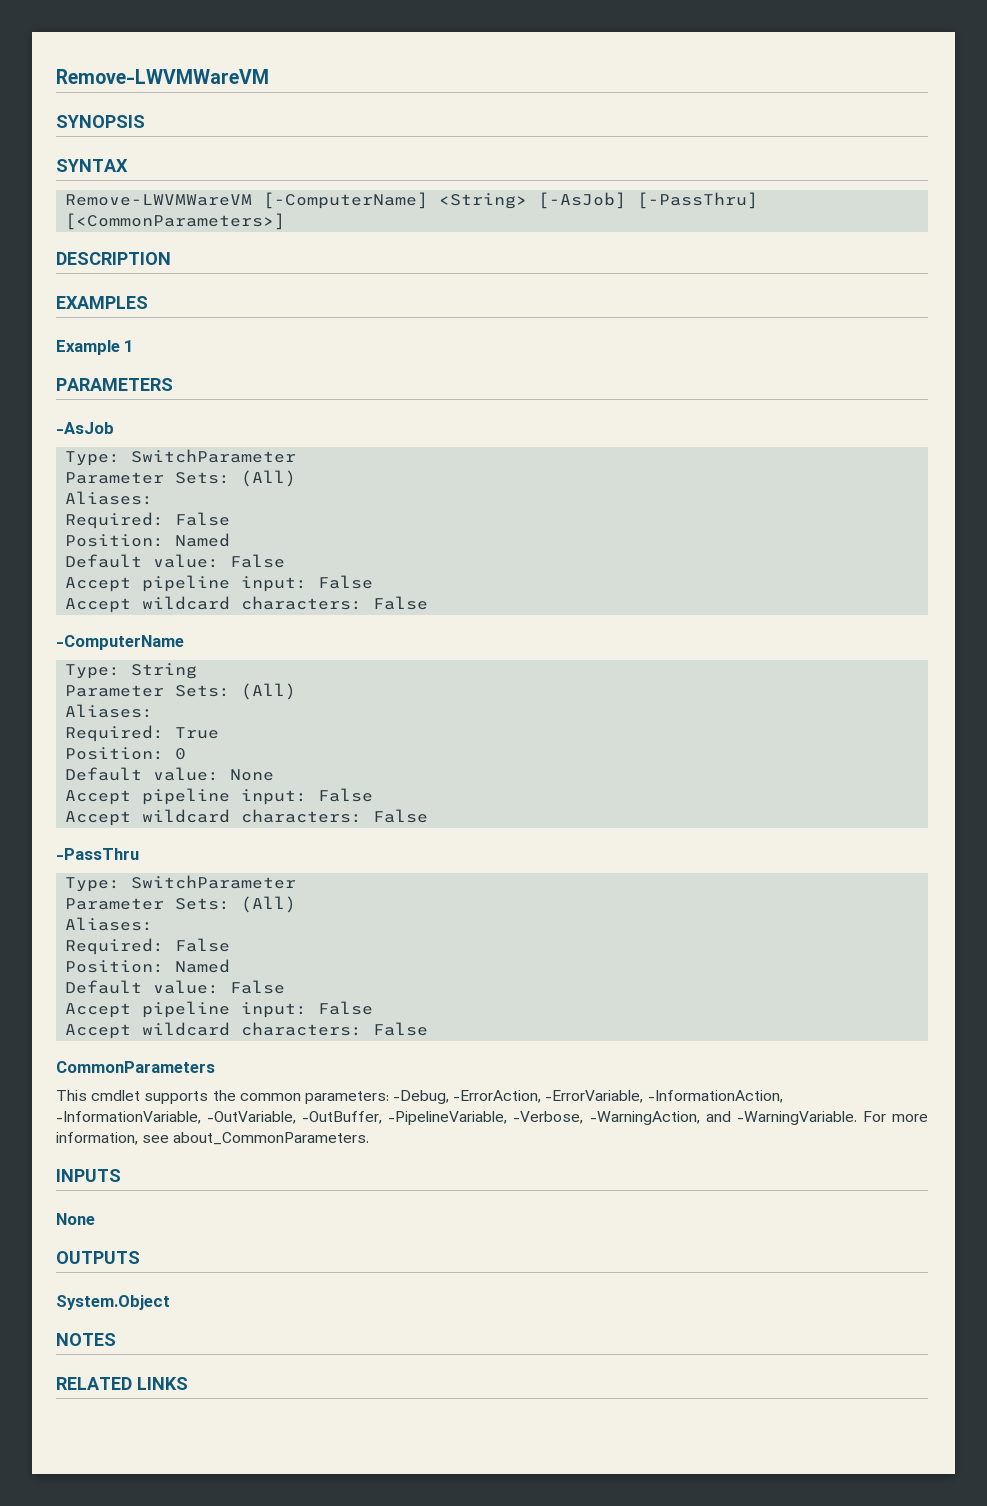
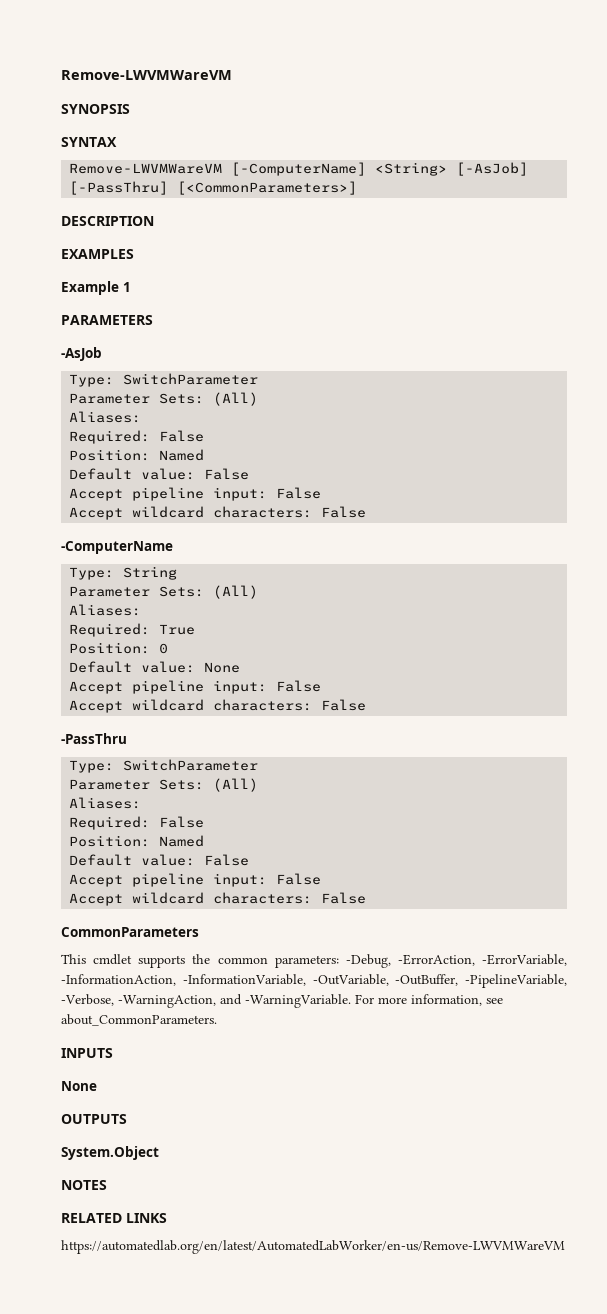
(188, 1383) none -> [61,1240,565,1254] // https://automatedlab.org/en/latest/AutomatedLabWorker/en-us/Remove-LWVMWareVM

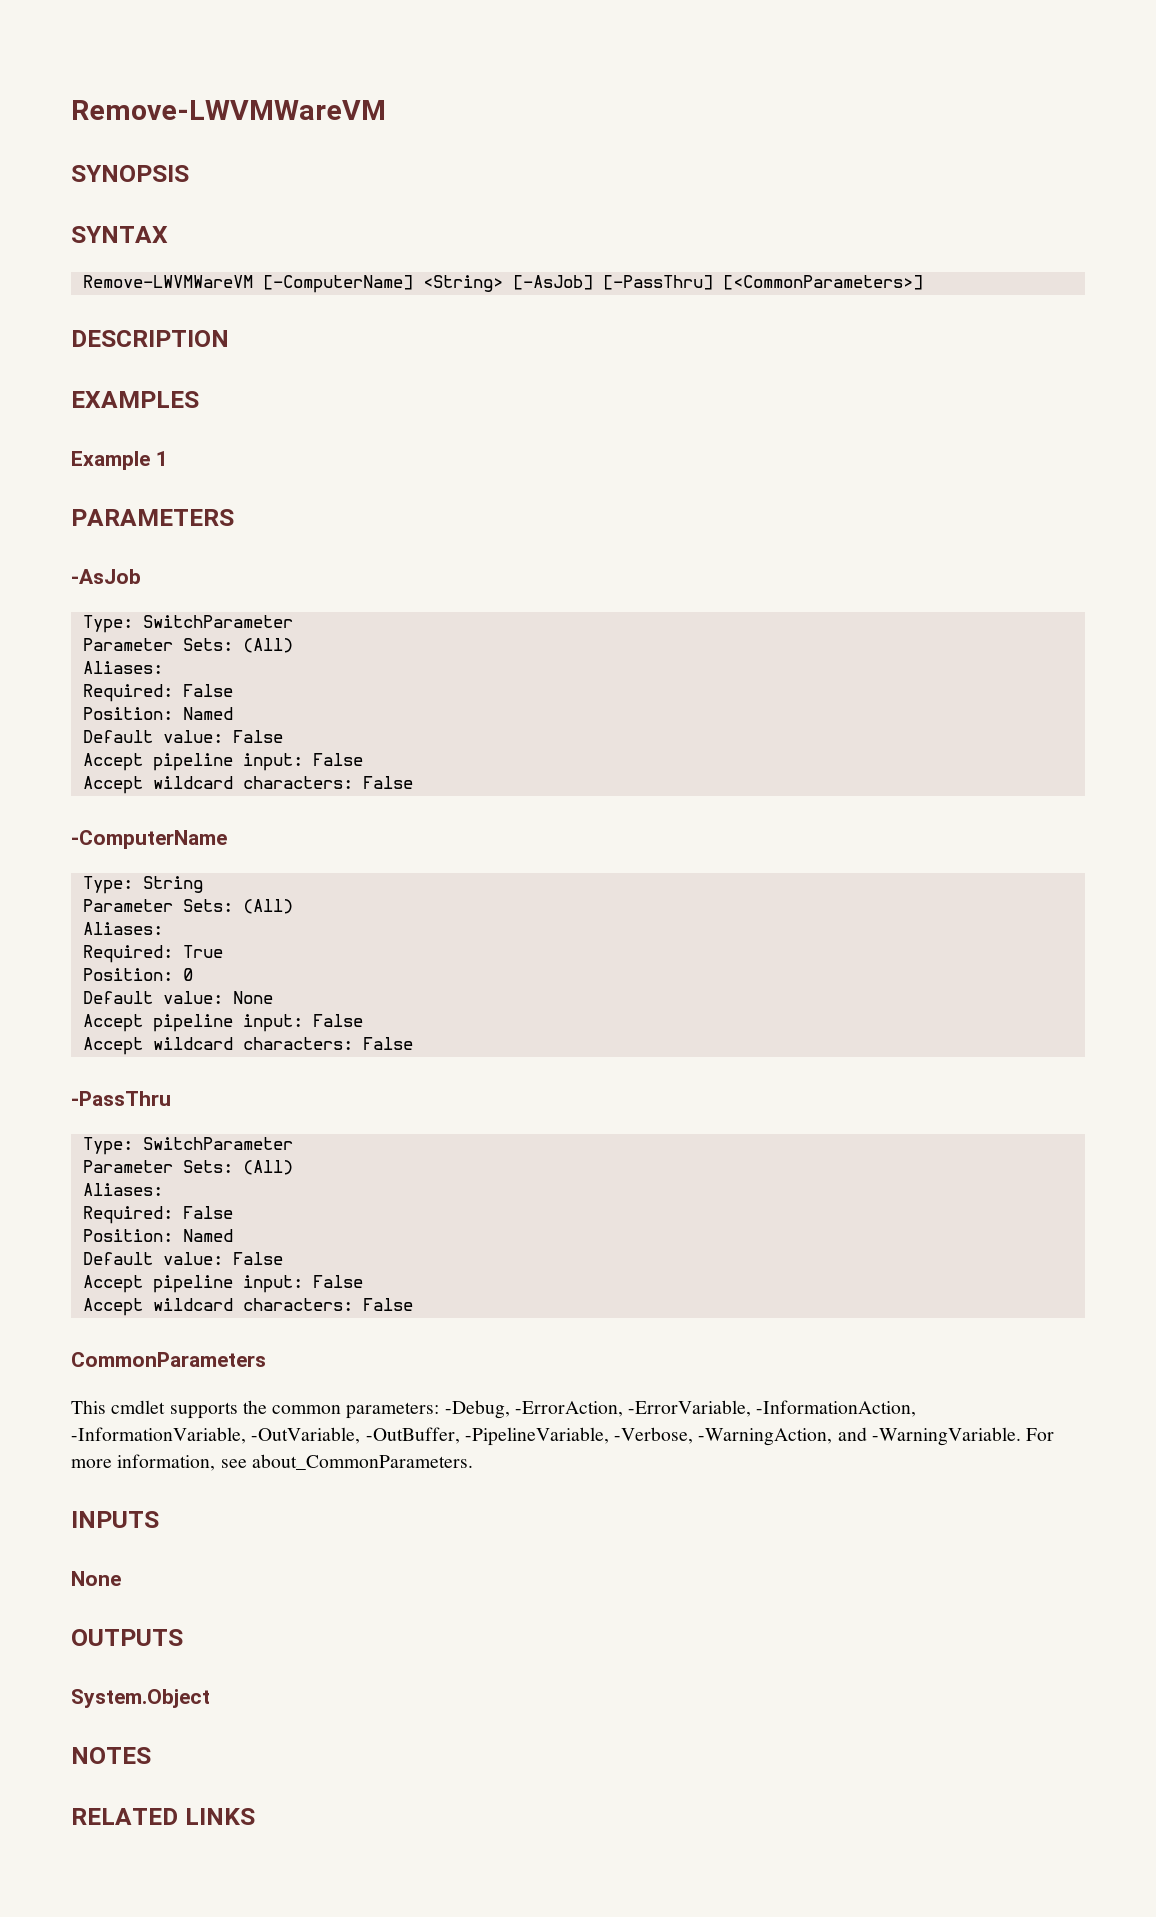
[61,1240,565,1254] // https://automatedlab.org/en/latest/AutomatedLabWorker/en-us/Remove-LWVMWareVM -> (255, 1816) none

